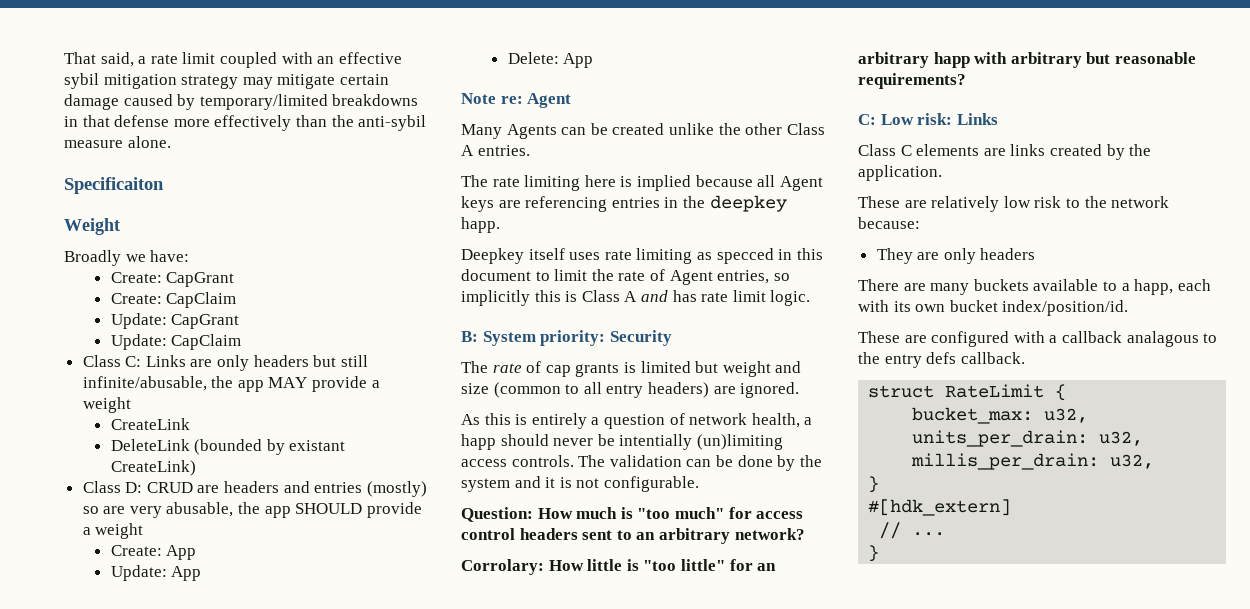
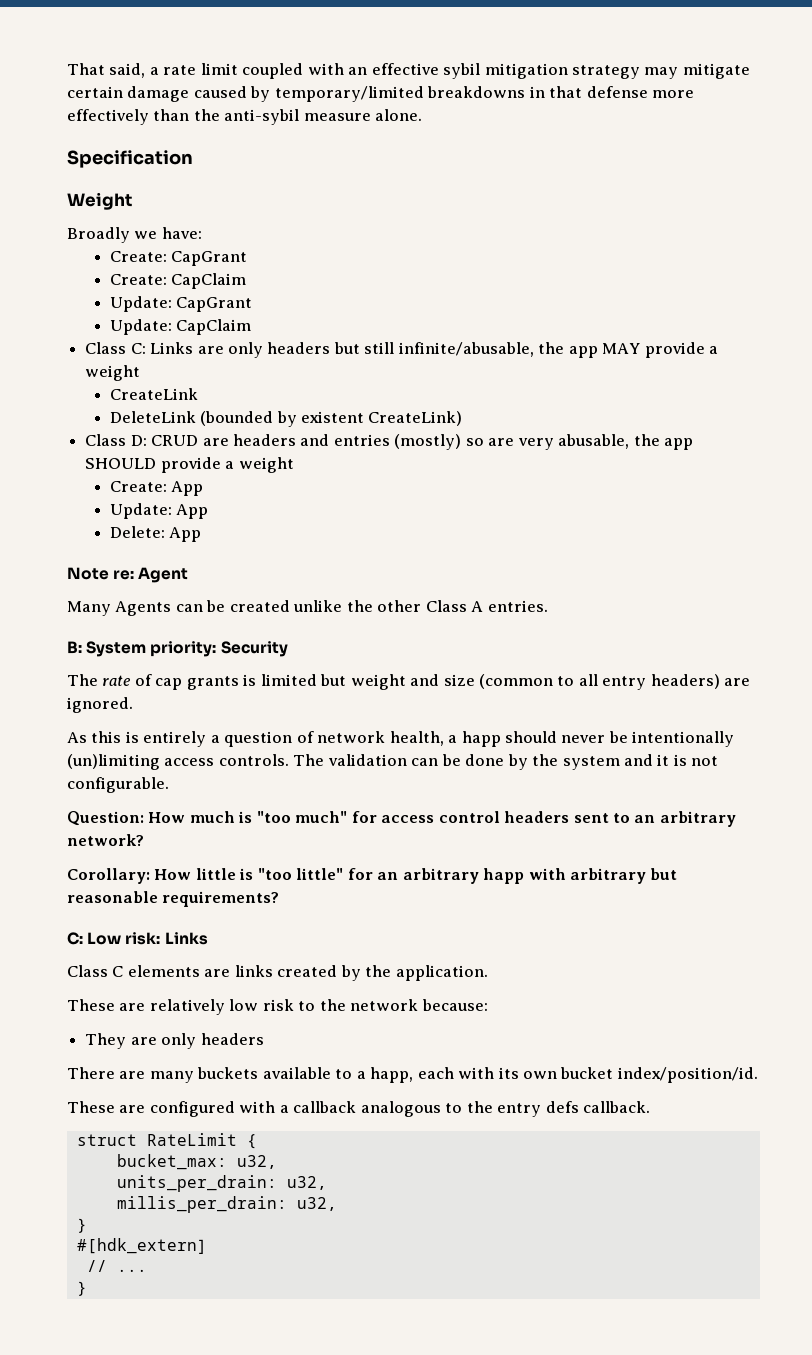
[64,177,164,194] Specificaiton -> [67,150,193,168] Specification
[289,440,346,451] existant -> [301,411,365,423] existent
[461,175,823,191] [461,195,787,212] [461,217,500,233] [461,248,823,264] [461,269,790,285] [461,290,811,306] // The rate limiting here is implied because all Agent keys are referencing entries in the deepkey happ. // Deepkey itself uses rate limiting as specced in this document to limit the rate of Agent entries, so implicitly this is Class A and has rate limit logic. -> (548, 606) none
[619,434,693,450] intentially -> [632,731,735,747] intentionally
[461,559,544,575] Corrolary: -> [67,868,150,884] Corollary:
[1126,331,1199,347] analagous -> [360,1101,441,1117] analogous

